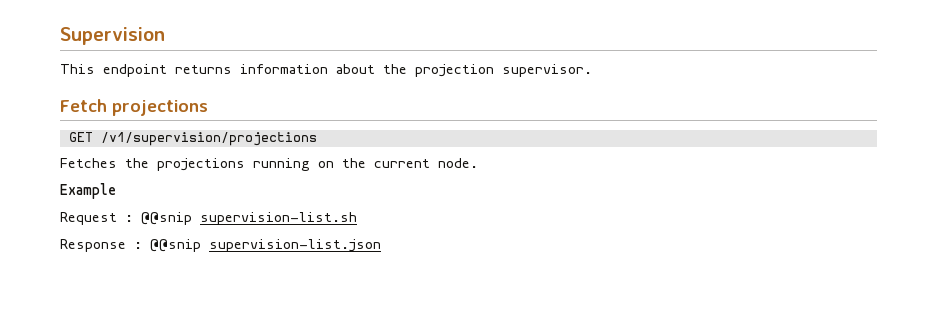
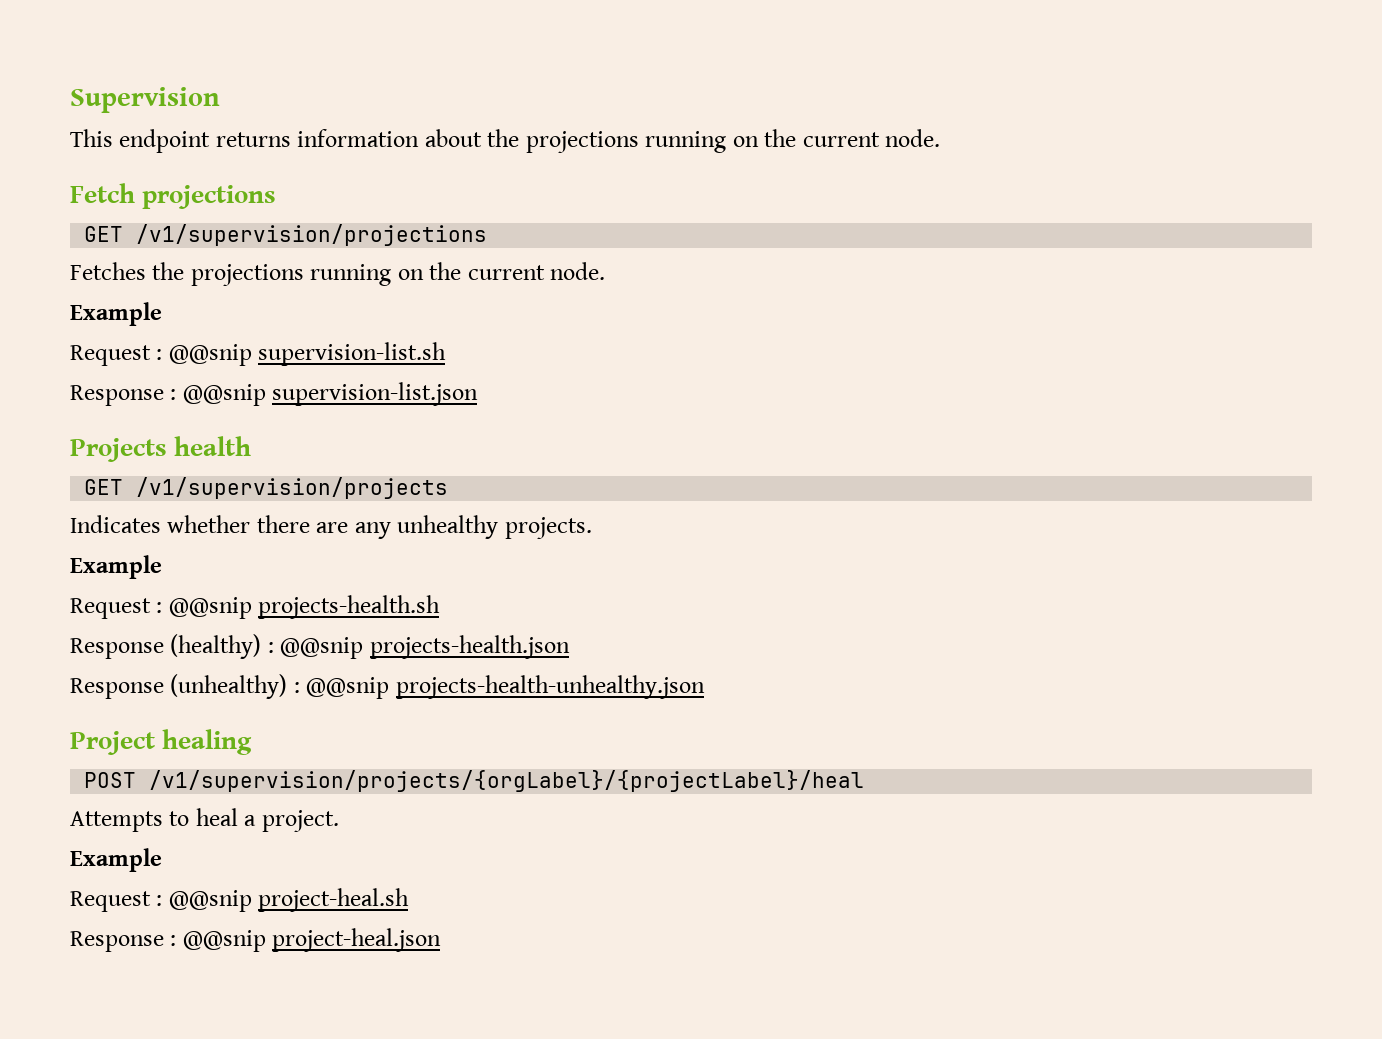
[415,64,592,77] projection supervisor. -> [525,129,941,153] projections running on the current node.
(381, 245) none -> [70,436,252,462] [84,477,449,499] [70,515,592,539] [70,555,162,579] [70,595,441,619] [70,634,570,659] [70,674,705,699] [70,729,253,755] [84,770,865,792] [70,808,339,832] [70,848,162,872] [70,888,410,912] [70,928,442,952] // Projects health // GET /v1/supervision/projects // Indicates whether there are any unhealthy projects. // Example // Request : @@snip projects-health.sh // Response (healthy) : @@snip projects-health.json // Response (unhealthy) : @@snip projects-health-unhealthy.json // Project healing // POST /v1/supervision/projects/{orgLabel}/{projectLabel}/heal // Attempts to heal a project. // Example // Request : @@snip project-heal.sh // Response : @@snip project-heal.json

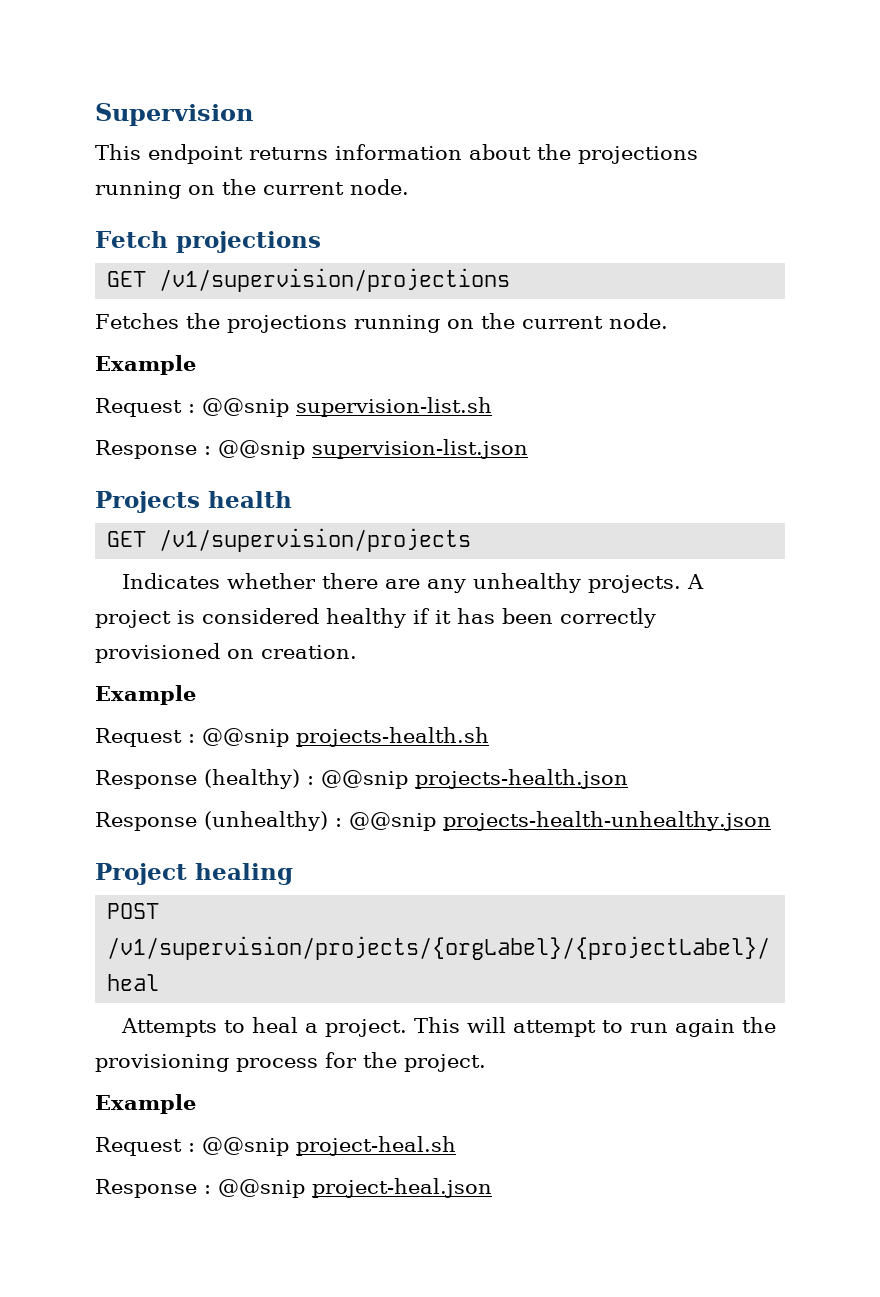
(592, 528) none -> [687,574,705,589] [95,608,656,628] [95,643,357,663] A project is considered healthy if it has been correctly provisioned on creation.
(339, 821) none -> [414,1017,777,1037] [95,1052,486,1072] This will attempt to run again the provisioning process for the project.

